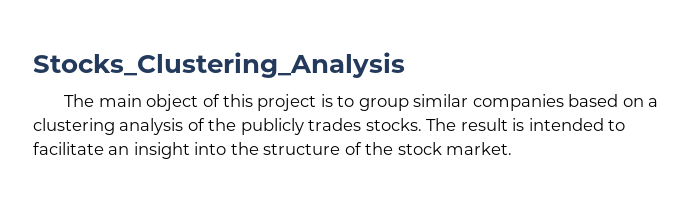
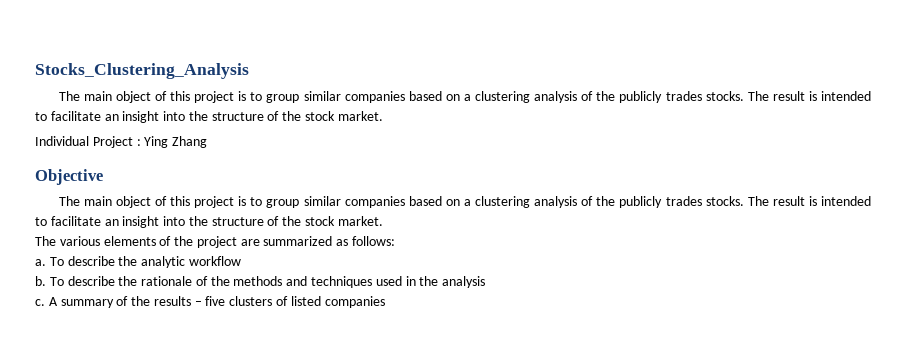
(513, 148) none -> [35,136,208,148] [35,169,103,185] [58,196,871,208] [35,216,383,228] [35,236,396,248] [35,256,241,268] [35,276,486,288] [35,296,385,308] // Individual Project : Ying Zhang // Objective // The main object of this project is to group similar companies based on a clustering analysis of the publicly trades stocks. The result is intended to facilitate an insight into the structure of the stock market. // The various elements of the project are summarized as follows: // a. To describe the analytic workflow // b. To describe the rationale of the methods and techniques used in the analysis // c. A summary of the results – five clusters of listed companies

